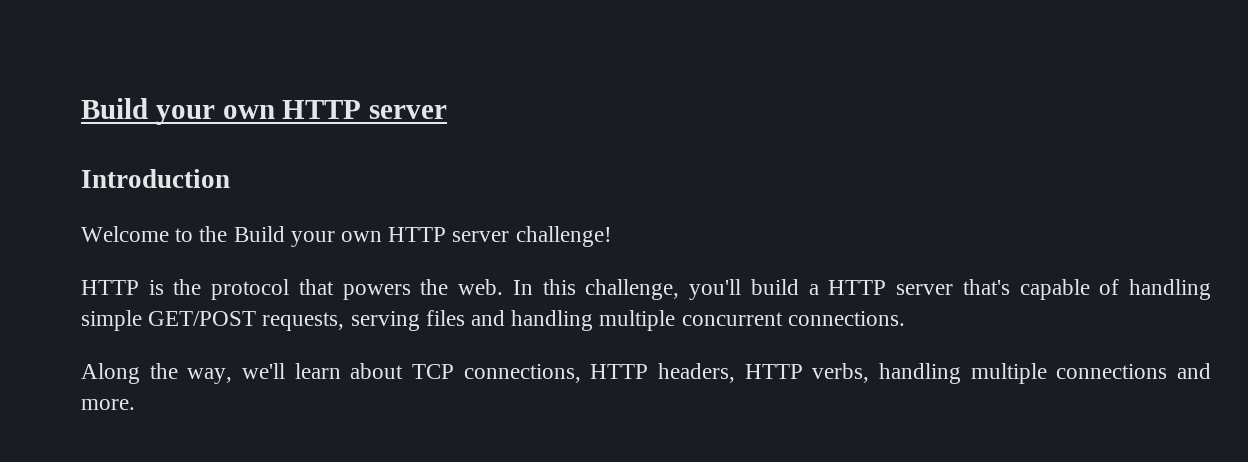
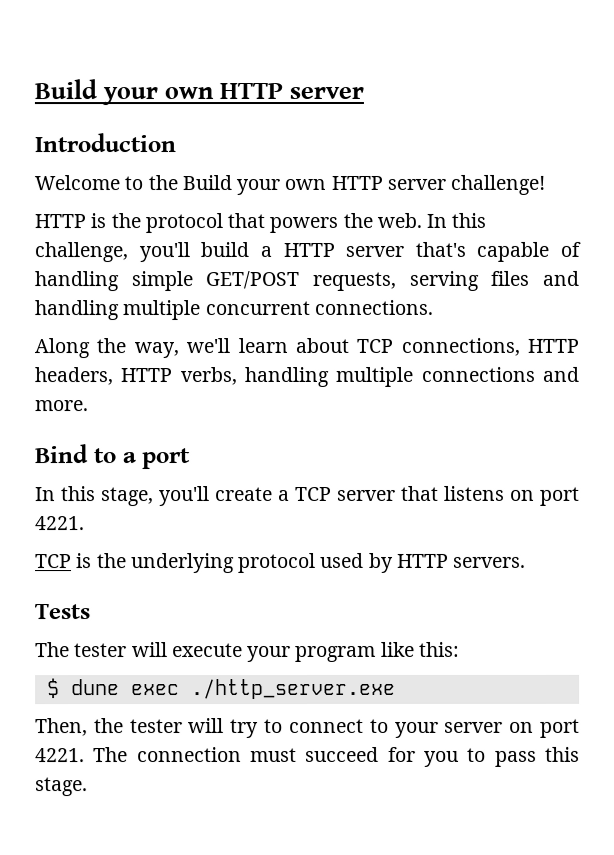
(135, 404) none -> [35,444,192,470] [35,485,580,507] [35,516,85,531] [35,552,527,574] [35,604,91,620] [35,641,460,663] [46,678,396,700] [35,718,580,739] [35,746,580,767] [35,777,88,797] // Bind to a port // In this stage, you'll create a TCP server that listens on port 4221. // TCP is the underlying protocol used by HTTP servers. // Tests // The tester will execute your program like this: // $ dune exec ./http_server.exe // Then, the tester will try to connect to your server on port 4221. The connection must succeed for you to pass this stage.

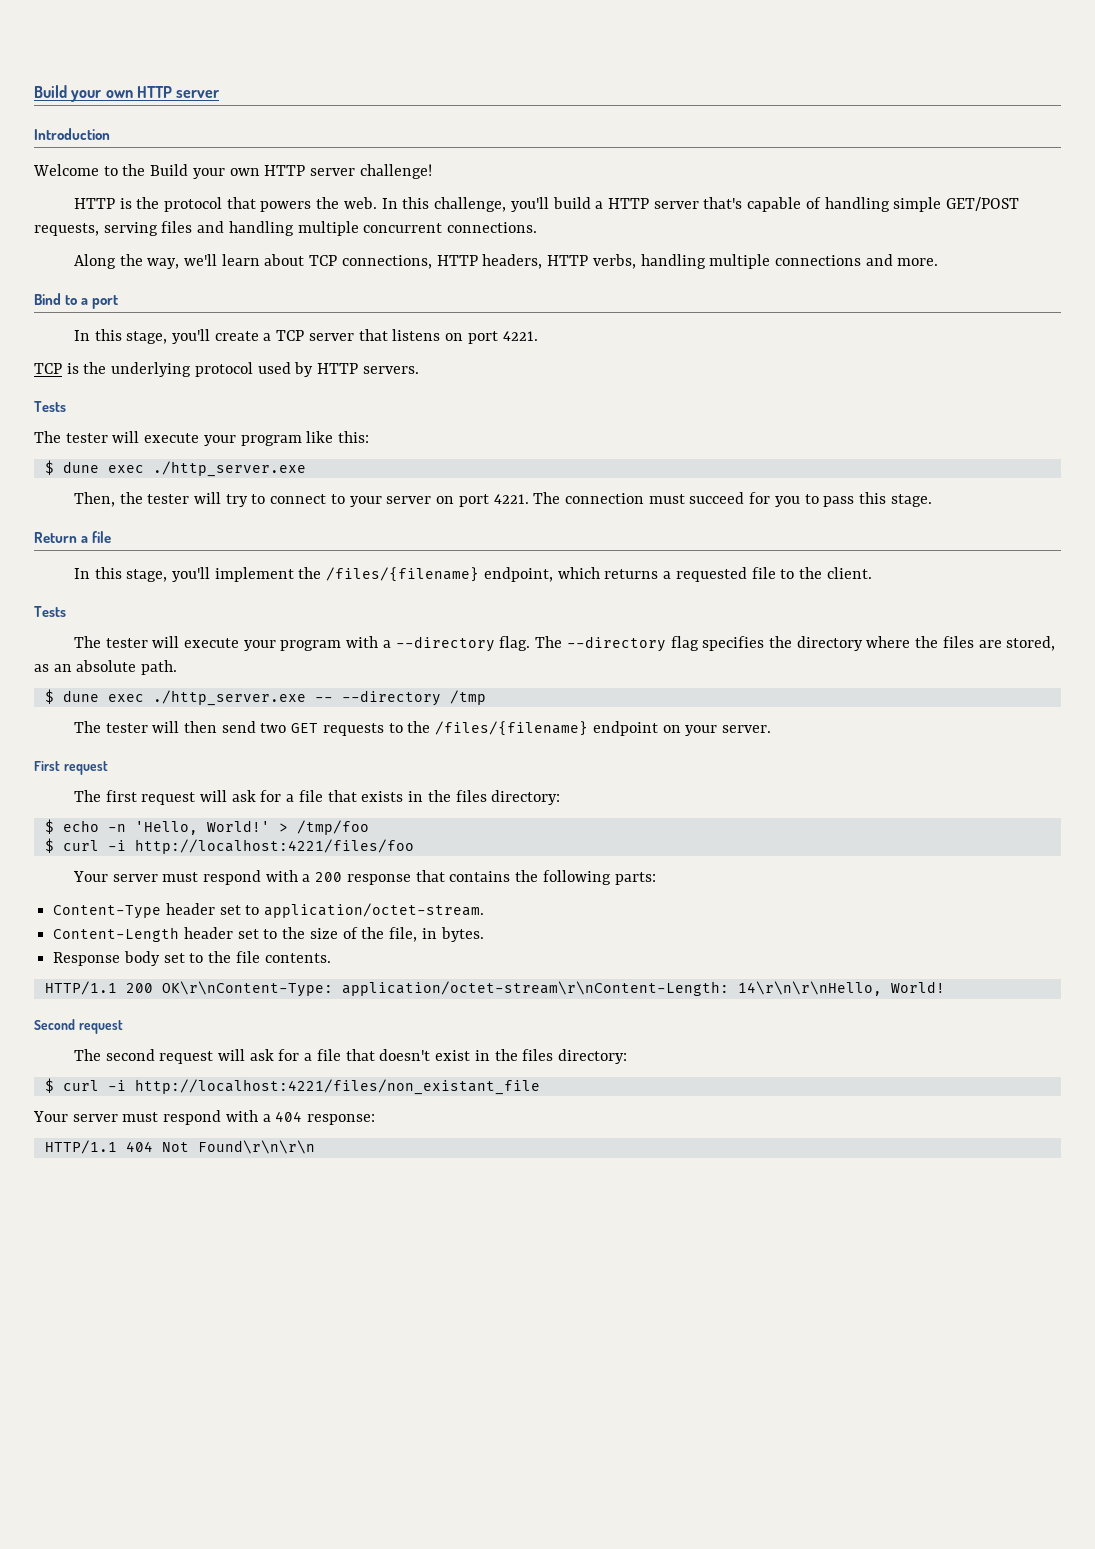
(88, 787) none -> [34,531,112,543] [73,567,872,582] [34,606,66,617] [73,636,1056,652] [34,660,178,675] [44,689,486,706] [73,721,771,736] [34,761,108,775] [73,790,561,805] [44,819,369,835] [44,838,414,854] [72,870,656,885] [53,903,485,919] [53,927,484,942] [53,951,331,966] [44,981,945,997] [34,1019,123,1034] [73,1049,627,1064] [44,1078,540,1095] [33,1110,376,1125] [44,1140,315,1154] // Return a file // In this stage, you'll implement the /files/{filename} endpoint, which returns a requested file to the client. // Tests // The tester will execute your program with a --directory flag. The --directory flag specifies the directory where the files are stored, as an absolute path. // $ dune exec ./http_server.exe -- --directory /tmp // The tester will then send two GET requests to the /files/{filename} endpoint on your server. // First request // The first request will ask for a file that exists in the files directory: // $ echo -n 'Hello, World!' > /tmp/foo // $ curl -i http://localhost:4221/files/foo // Your server must respond with a 200 response that contains the following parts: // Content-Type header set to application/octet-stream. // Content-Length header set to the size of the file, in bytes. // Response body set to the file contents. // HTTP/1.1 200 OK\r\nContent-Type: application/octet-stream\r\nContent-Length: 14\r\n\r\nHello, World! // Second request // The second request will ask for a file that doesn't exist in the files directory: // $ curl -i http://localhost:4221/files/non_existant_file // Your server must respond with a 404 response: // HTTP/1.1 404 Not Found\r\n\r\n

